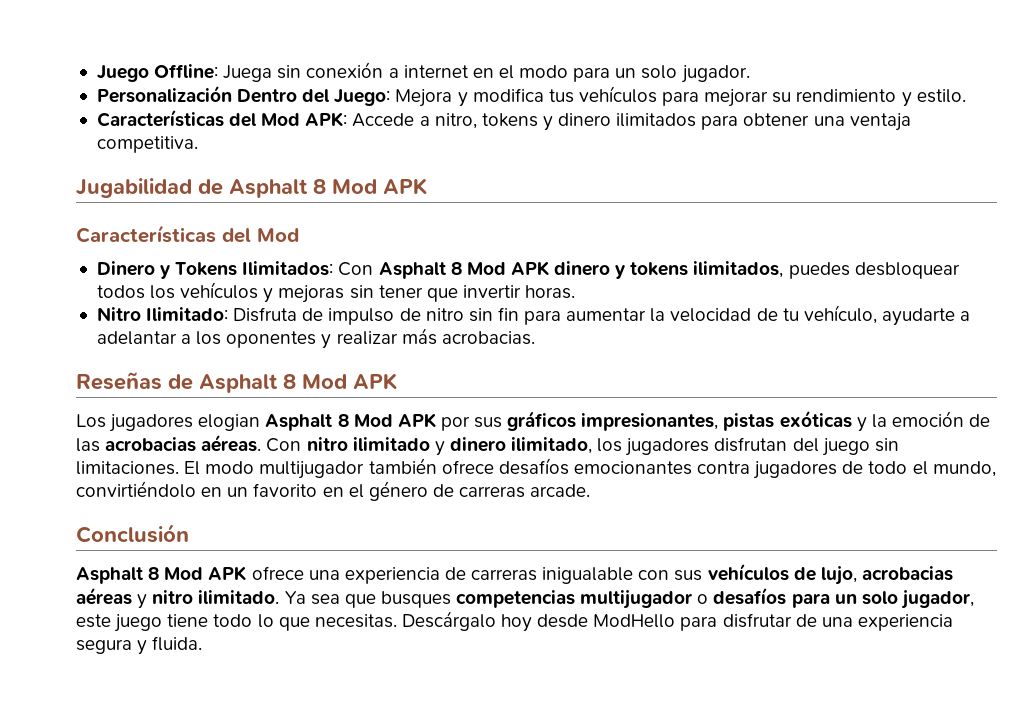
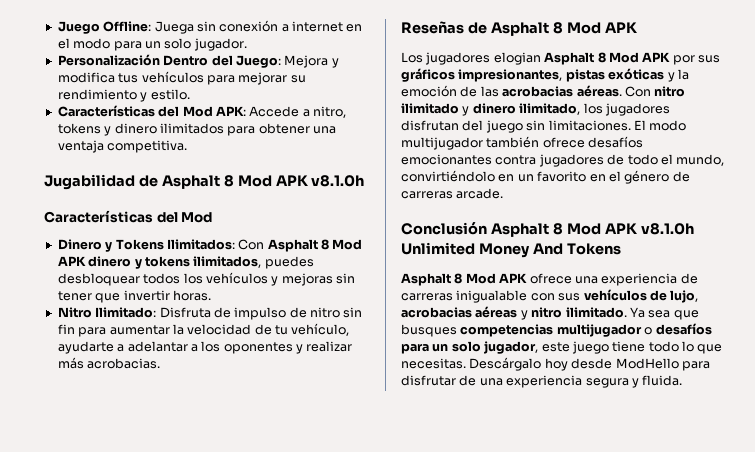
(427, 186) none -> [311,175,365,187] v8.1.0h
(189, 533) none -> [490,223,694,237] [401,242,621,258] Asphalt 8 Mod APK v8.1.0h Unlimited Money And Tokens

